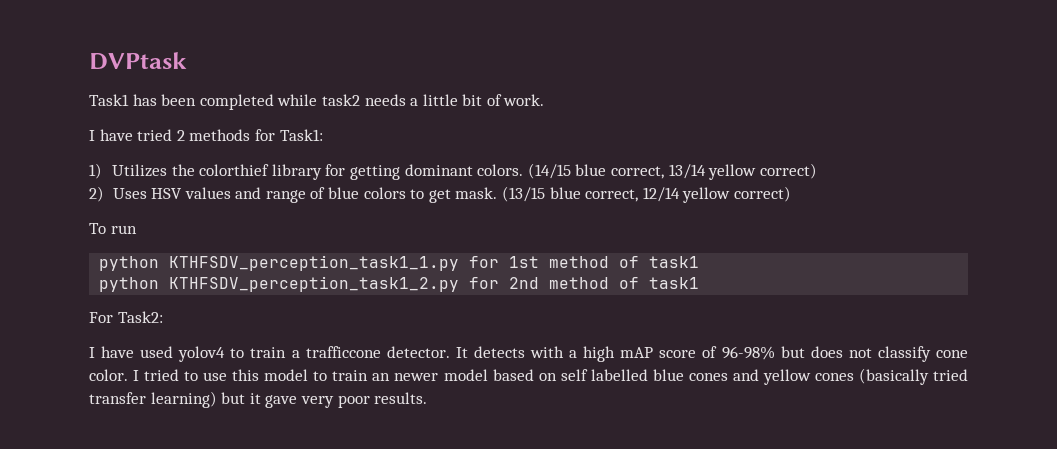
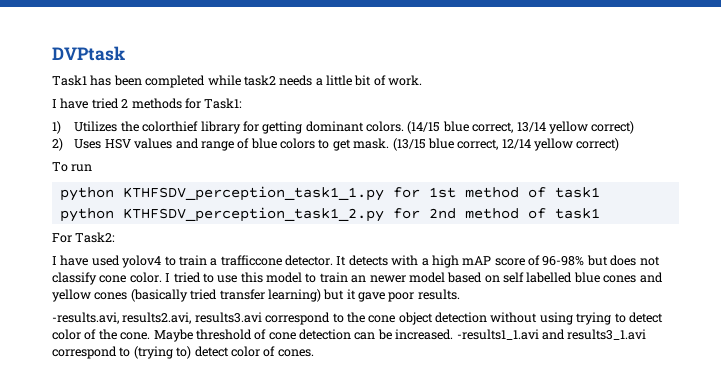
[300,396,334,408] very -> (385, 297) none
(428, 398) none -> [52,312,663,325] [52,329,647,342] [52,346,314,359] // -results.avi, results2.avi, results3.avi correspond to the cone object detection without using trying to detect color of the cone. Maybe threshold of cone detection can be increased. -results1_1.avi and results3_1.avi correspond to (trying to) detect color of cones.

